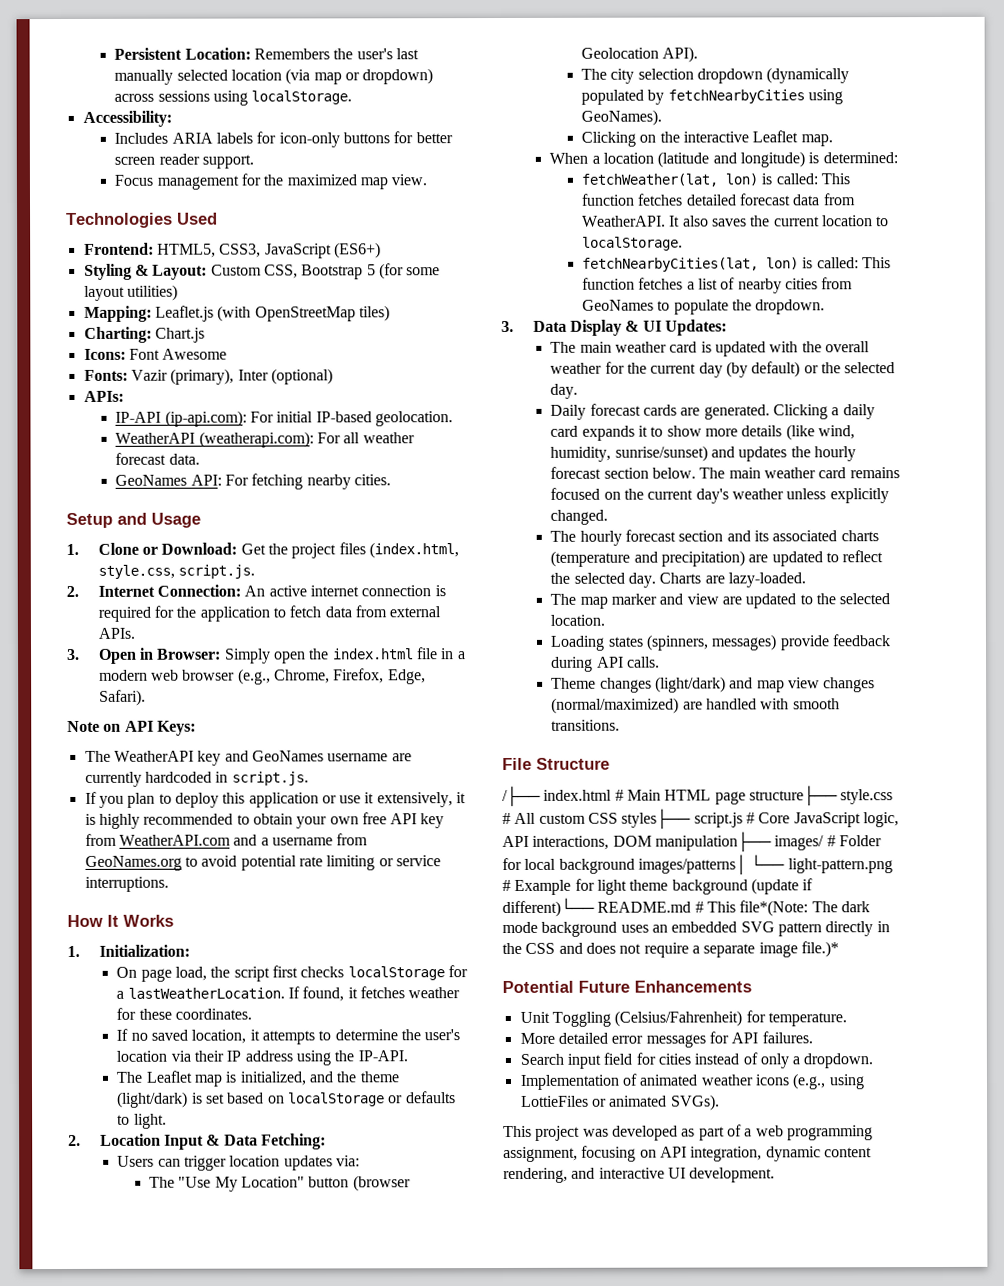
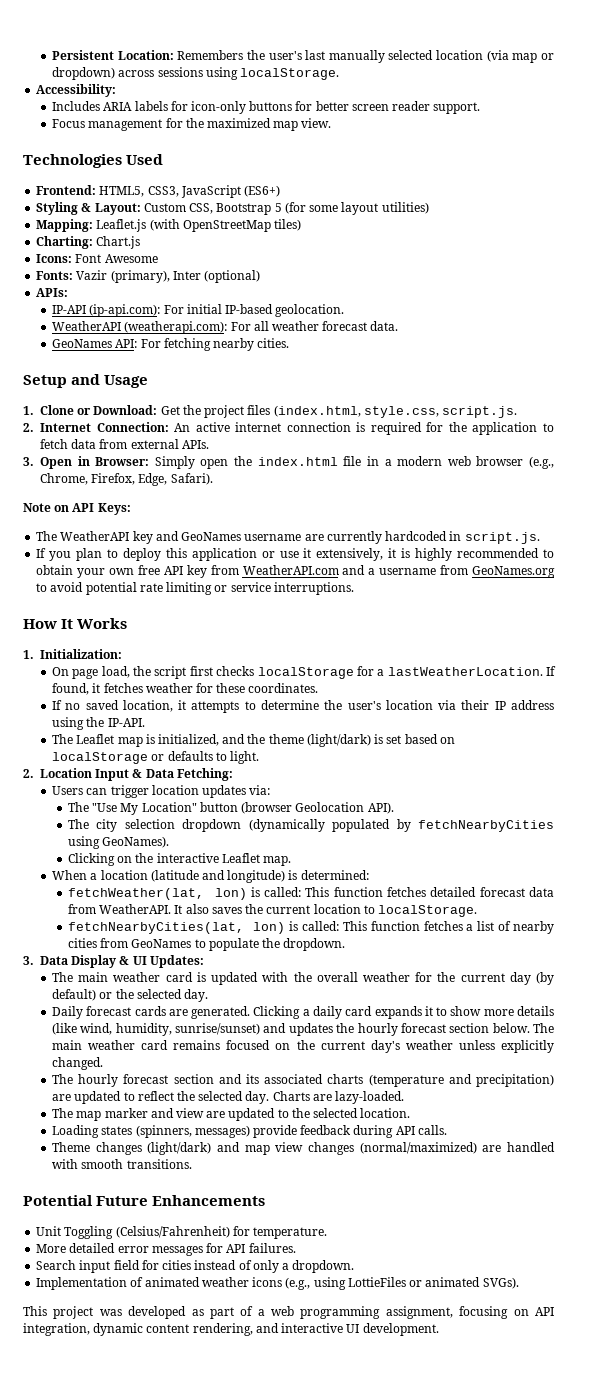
[502,757,610,770] [502,785,894,807] [502,808,899,830] [502,831,882,853] [502,854,893,875] [502,878,814,895] [502,897,870,917] [502,921,890,937] [502,941,839,958] // File Structure // /├── index.html # Main HTML page structure├── style.css # All custom CSS styles├── script.js # Core JavaScript logic, API interactions, DOM manipulation├── images/ # Folder for local background images/patterns│ └── light-pattern.png # Example for light theme background (update if different)└── README.md # This file*(Note: The dark mode background uses an embedded SVG pattern directly in the CSS and does not require a separate image file.)* -> (192, 1164) none

